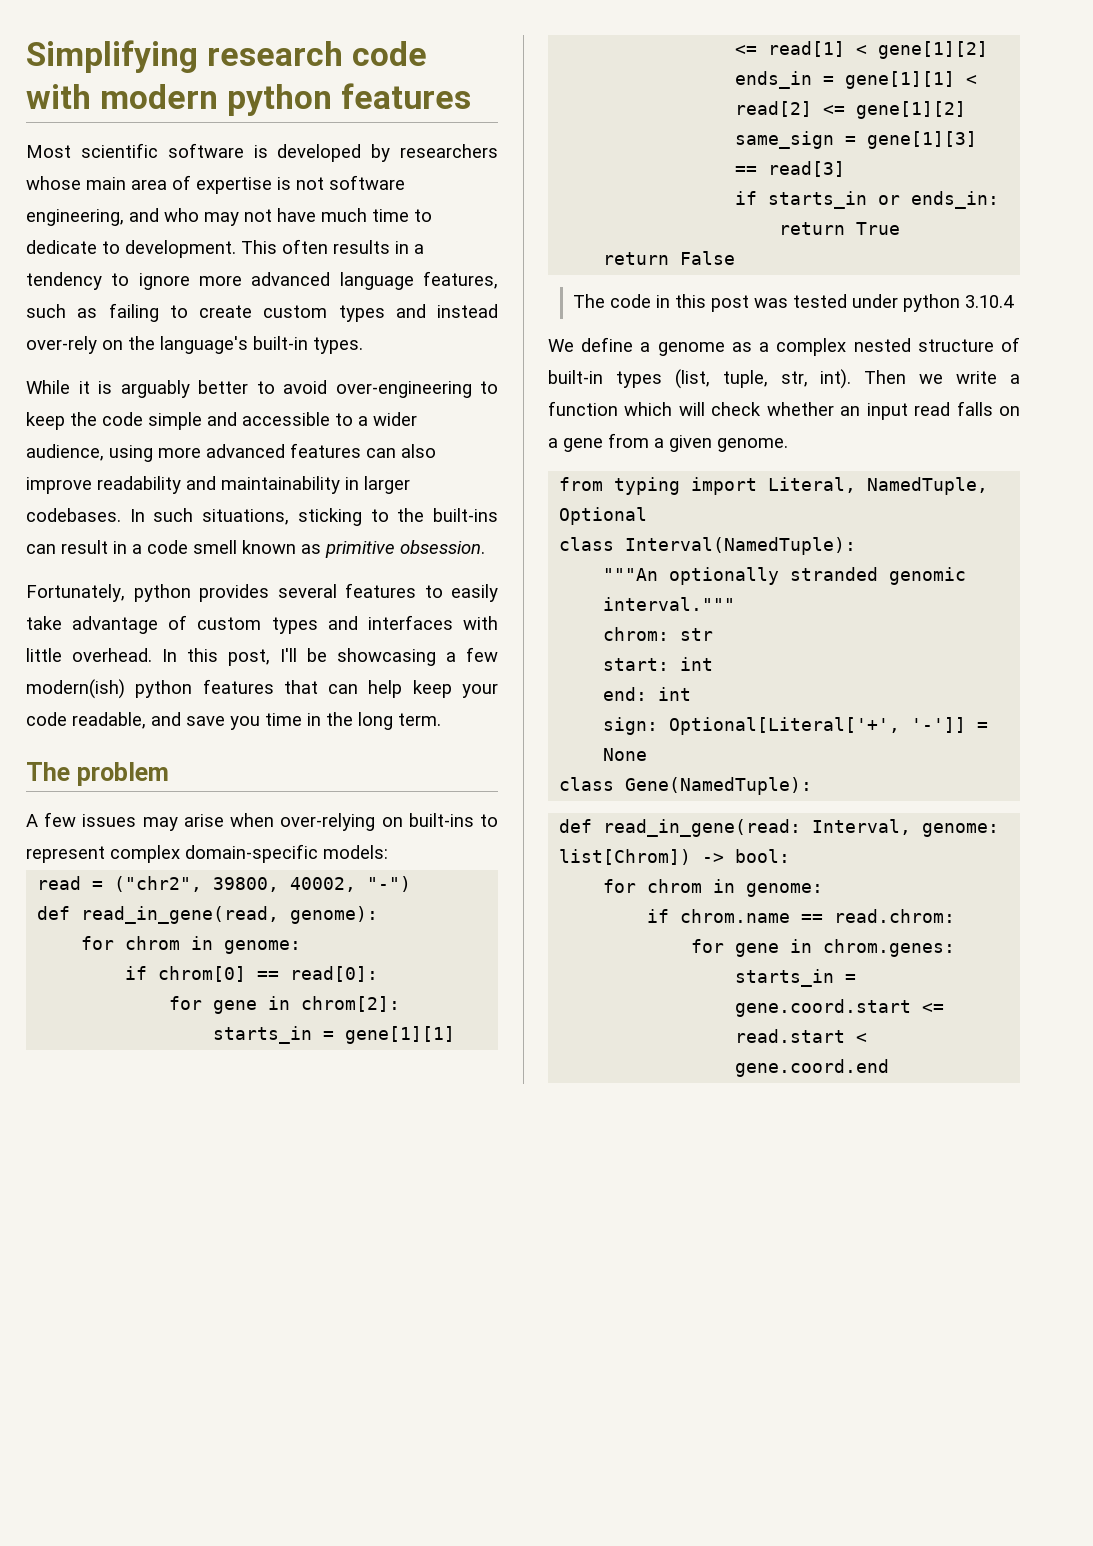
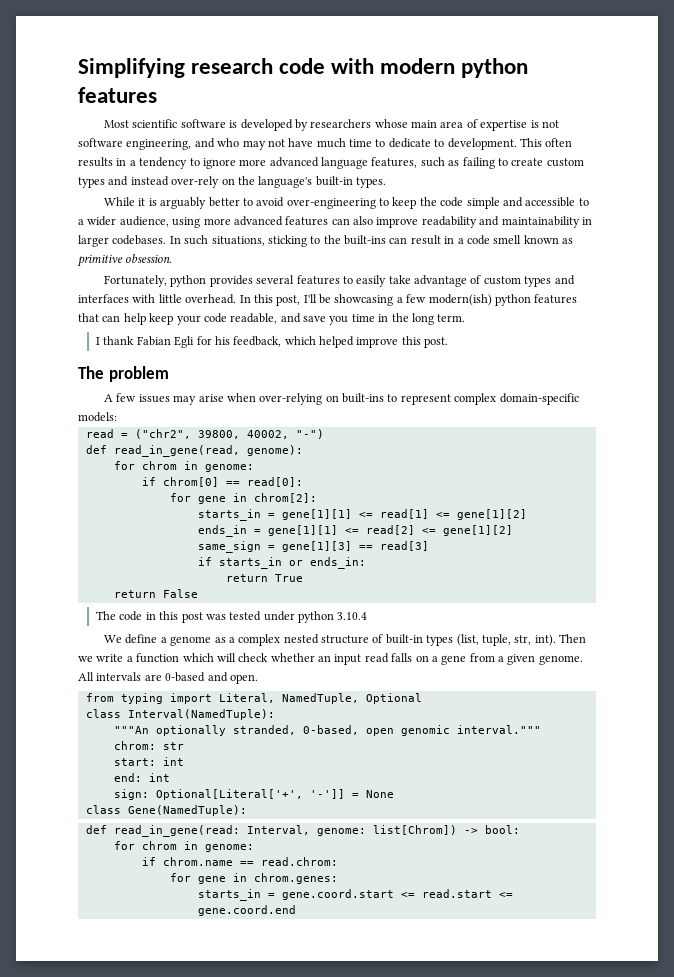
(441, 719) none -> [96,336,449,348] // I thank Fabian Egli for his feedback, which helped improve this post.
[856,45,868,55] < -> [435,512,450,518] <=
[966,75,978,85] < -> [344,528,359,534] <=
(788, 445) none -> [78,672,258,684] All intervals are 0-based and open.
[790,567,879,581] stranded -> [232,725,394,736] stranded, 0-based, open
[856,1033,868,1043] < -> [498,892,513,898] <=

